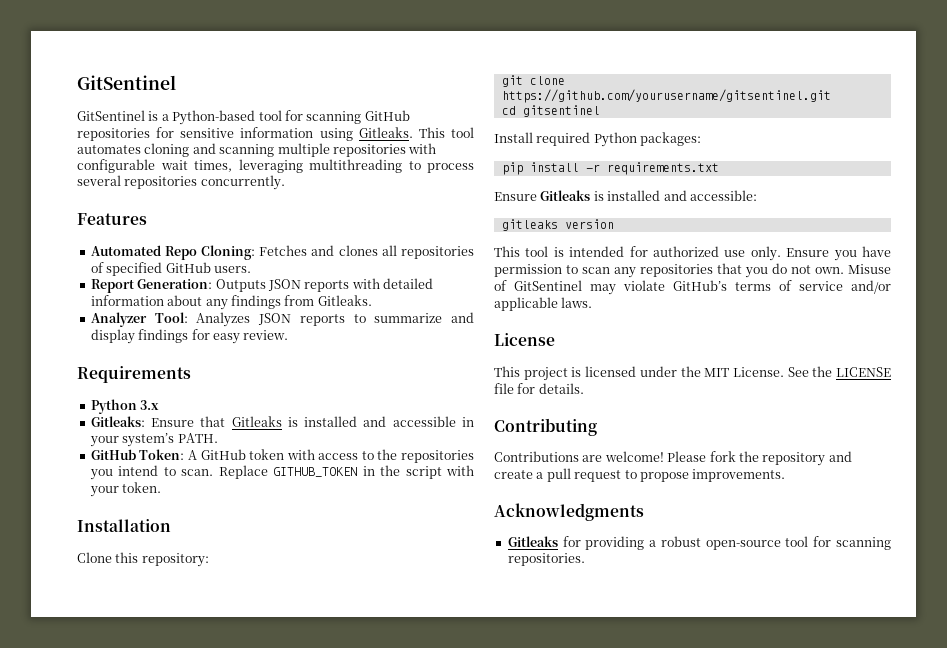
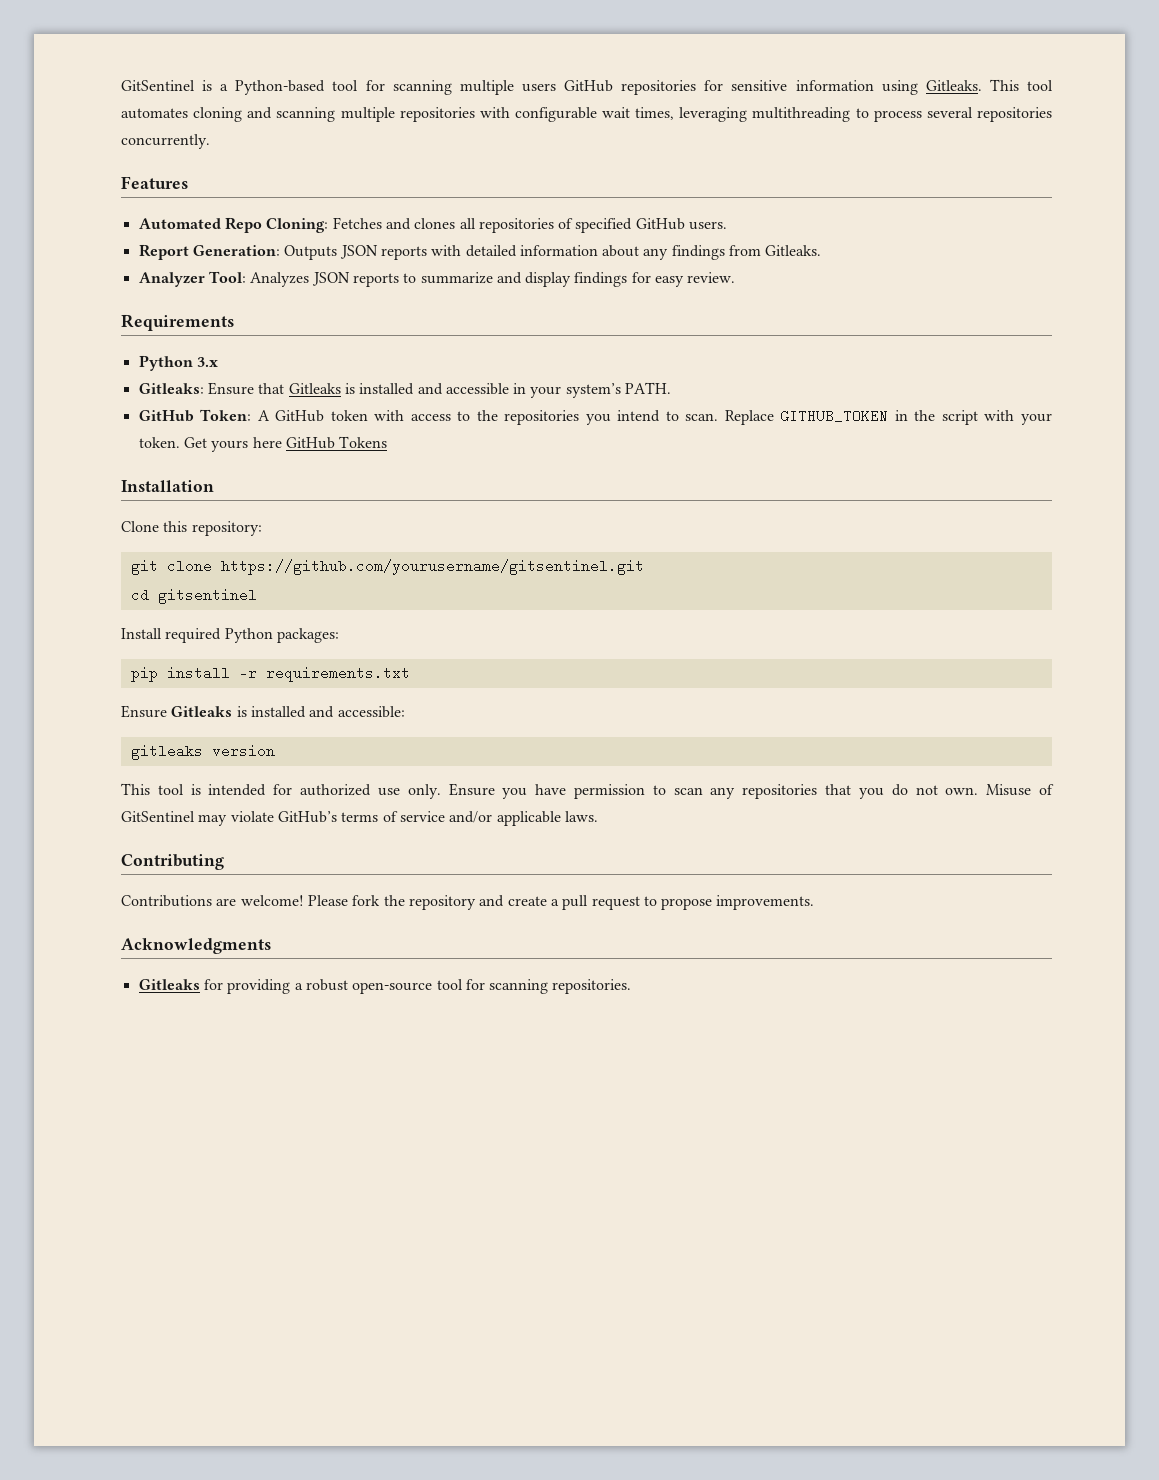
[77,75,176,90] [77,110,145,121] GitSentinel // GitSentinel -> [121,80,195,91] GitSentinel
(362, 117) none -> [459,80,556,95] multiple users
(162, 487) none -> [183,436,388,452] Get yours here GitHub Tokens
[494,333,555,346] [494,366,891,381] [494,383,584,394] // License // This project is licensed under the MIT License. See the LICENSE file for details. -> (598, 816) none

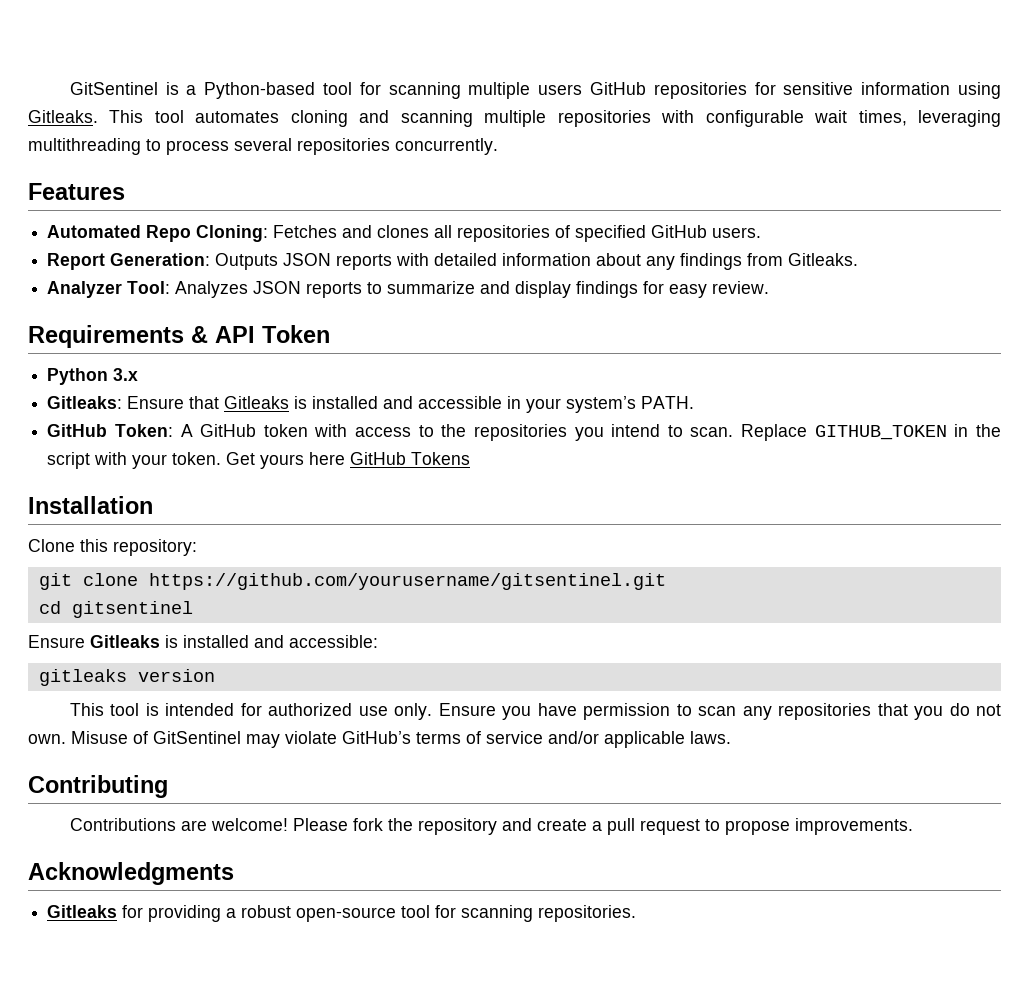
(234, 322) none -> [191,325,330,343] & API Token
[121,628,339,643] [130,666,410,682] // Install required Python packages: // pip install -r requirements.txt -> (193, 609) none

